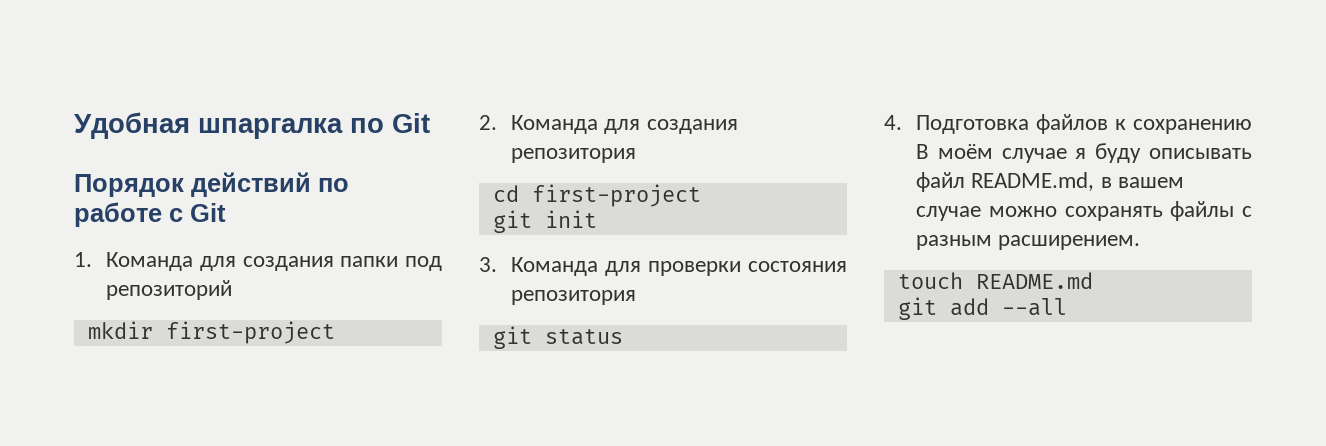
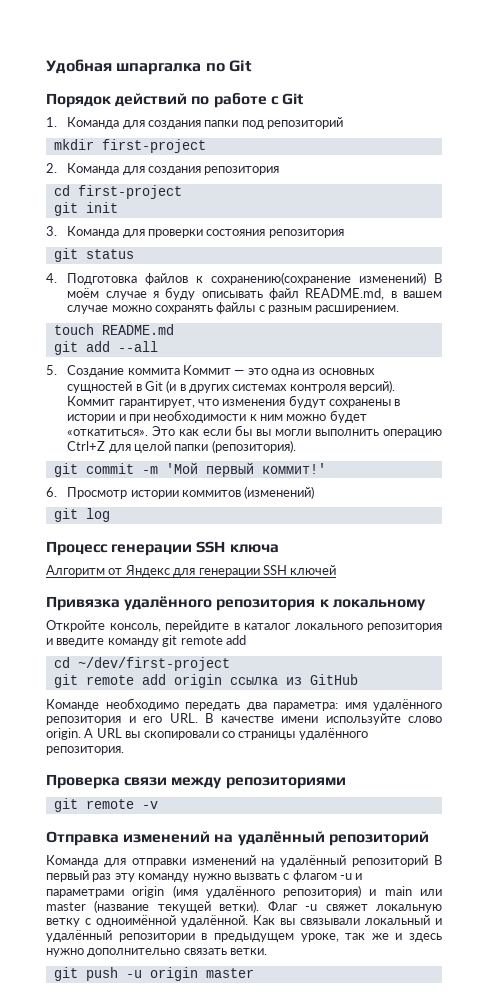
[1133,119,1252,134] сохранению -> [211,272,427,285] сохранению(сохранение изменений)
(1067, 307) none -> [46,365,375,377] [67,380,396,393] [67,395,401,408] [67,410,367,423] [67,425,442,438] [67,440,296,453] [53,462,326,477] [46,486,315,499] [53,508,110,522] [46,541,279,556] [46,565,337,577] [46,596,426,611] [46,620,442,632] [46,635,246,647] [53,657,230,671] [53,674,358,688] [46,698,442,711] [46,713,442,725] [46,728,368,740] [46,746,124,755] [46,774,346,789] [53,798,158,812] [46,831,429,846] [46,855,442,867] [46,870,363,882] [46,885,442,898] [46,900,442,913] [46,915,442,927] [46,930,442,942] [46,948,268,957] [53,967,254,981] // 5. Создание коммита Коммит — это одна из основных сущностей в Git (и в других системах контроля версий). Коммит гарантирует, что изменения будут сохранены в истории и при необходимости к ним можно будет «откатиться». Это как если бы вы могли выполнить операцию Ctrl+Z для целой папки (репозитория). // git commit -m 'Мой первый коммит!' // 6. Просмотр истории коммитов (изменений) // git log // Процесс генерации SSH ключа // Алгоритм от Яндекс для генерации SSH ключей // Привязка удалённого репозитория к локальному // Откройте консоль, перейдите в каталог локального репозитория и введите команду git remote add // cd ~/dev/first-project // git remote add origin ссылка из GitHub // Команде необходимо передать два параметра: имя удалённого репозитория и его URL. В качестве имени используйте слово origin. А URL вы скопировали со страницы удалённого репозитория. // Проверка связи между репозиториями // git remote -v // Отправка изменений на удалённый репозиторий // Команда для отправки изменений на удалённый репозиторий В первый раз эту команду нужно вызвать с флагом -u и параметрами origin (имя удалённого репозитория) и main или master (название текущей ветки). Флаг -u свяжет локальную ветку с одноимённой удалённой. Как вы связывали локальный и удалённый репозитории в предыдущем уроке, так же и здесь нужно дополнительно связать ветки. // git push -u origin master

